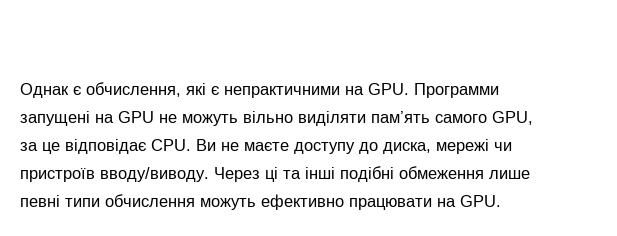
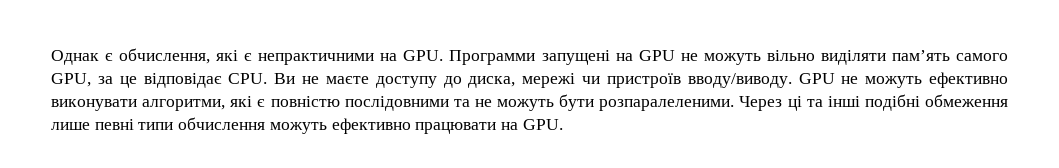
(209, 174) none -> [798,72,1009,88] [51,94,735,111] GPU не можуть ефективно виконувати алгоритми, які є повністю послідовними та не можуть бути розпаралеленими.

